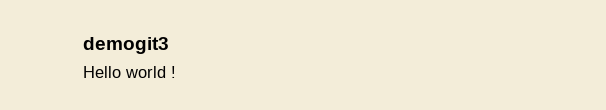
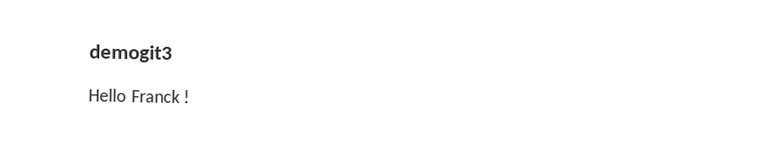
[125,66,166,78] world -> [130,89,180,104] Franck

